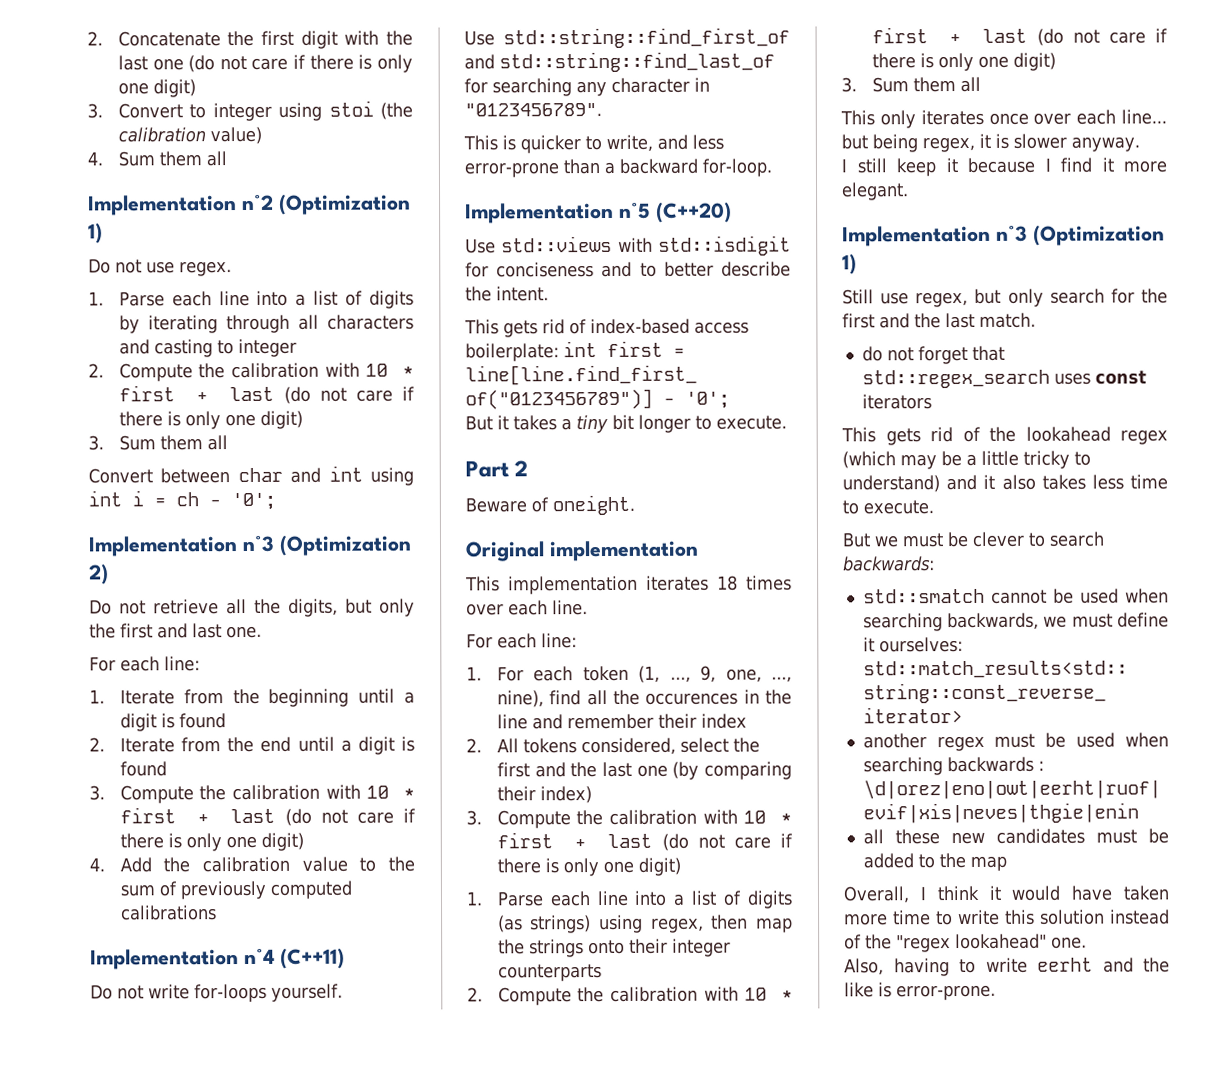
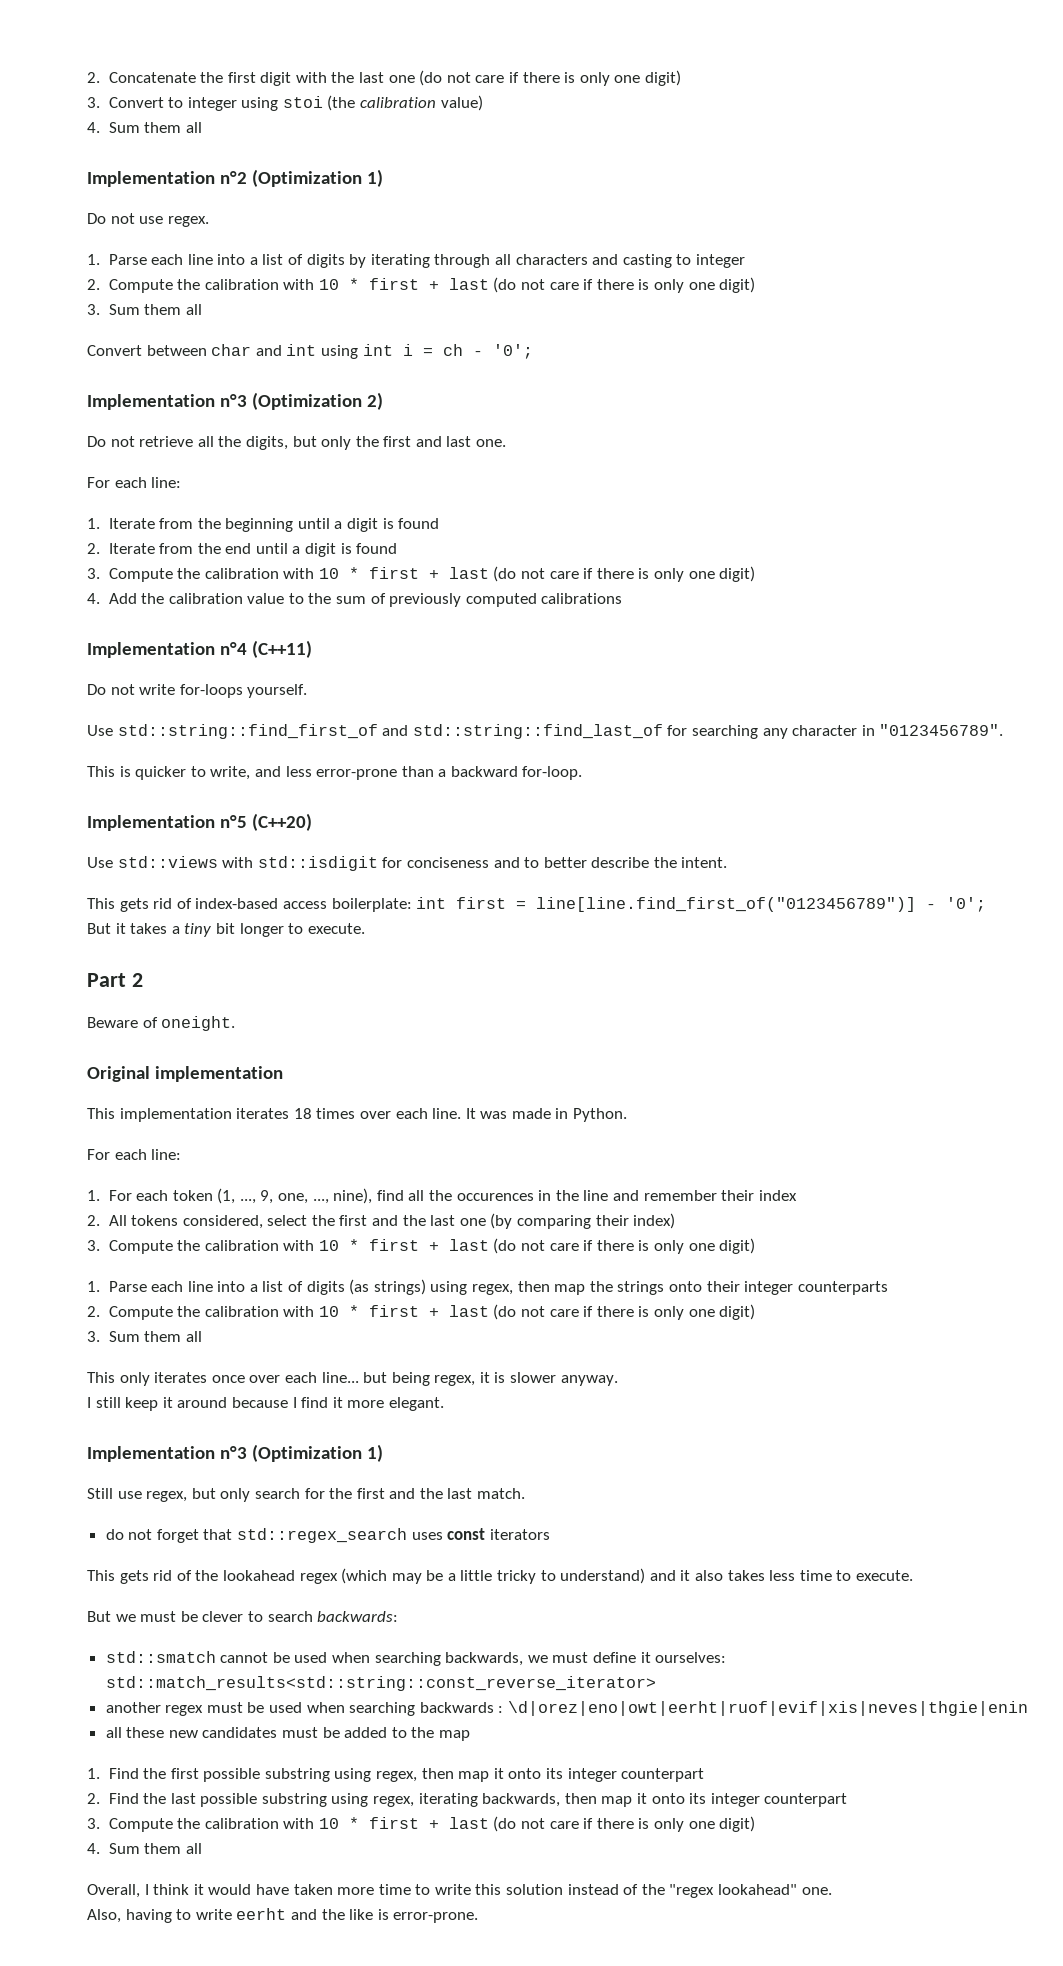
(588, 608) none -> [465,1108,628,1122] It was made in Python.
(958, 165) none -> [177,1397,228,1408] around
(1007, 863) none -> [87,1768,705,1782] [87,1793,848,1807] [87,1816,756,1832] [87,1843,202,1854] // 1. Find the first possible substring using regex, then map it onto its integer counterpart // 2. Find the last possible substring using regex, iterating backwards, then map it onto its integer counterpart // 3. Compute the calibration with 10 * first + last (do not care if there is only one digit) // 4. Sum them all

